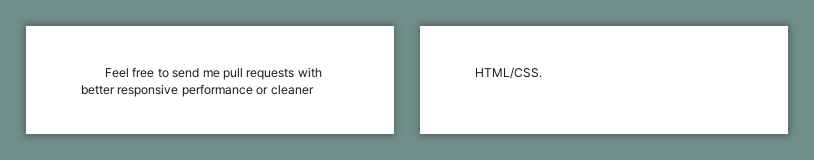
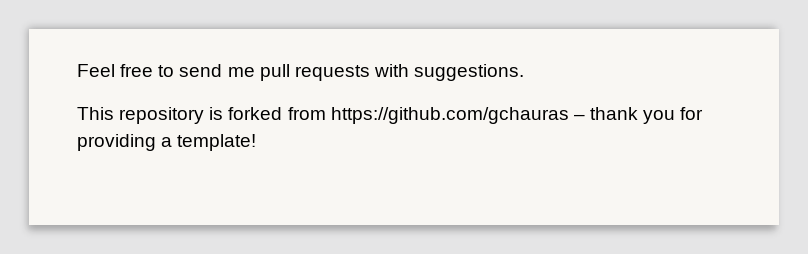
[81,84,314,97] [475,67,542,79] better responsive performance or cleaner HTML/CSS. -> [414,64,525,81] [77,107,704,124] [77,134,257,151] suggestions. // This repository is forked from https://github.com/gchauras – thank you for providing a template!

